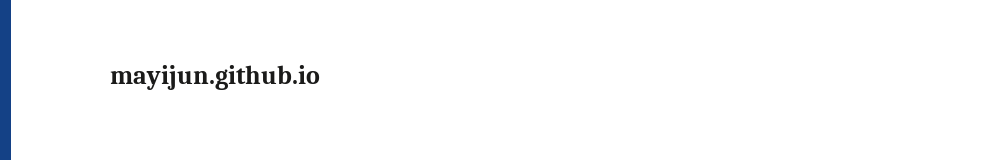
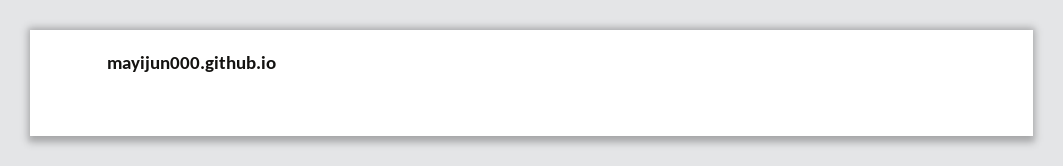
[110,65,320,90] mayijun.github.io -> [107,56,276,72] mayijun000.github.io

